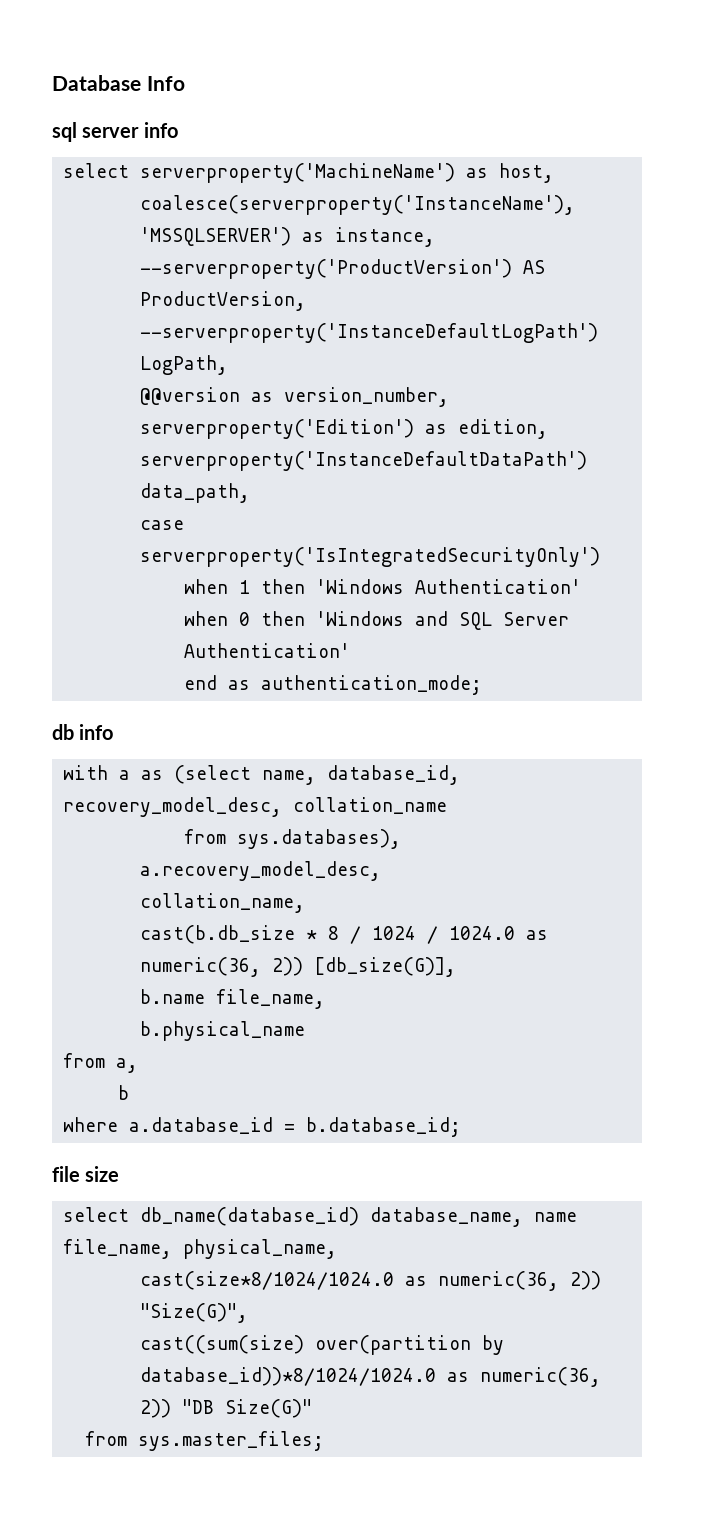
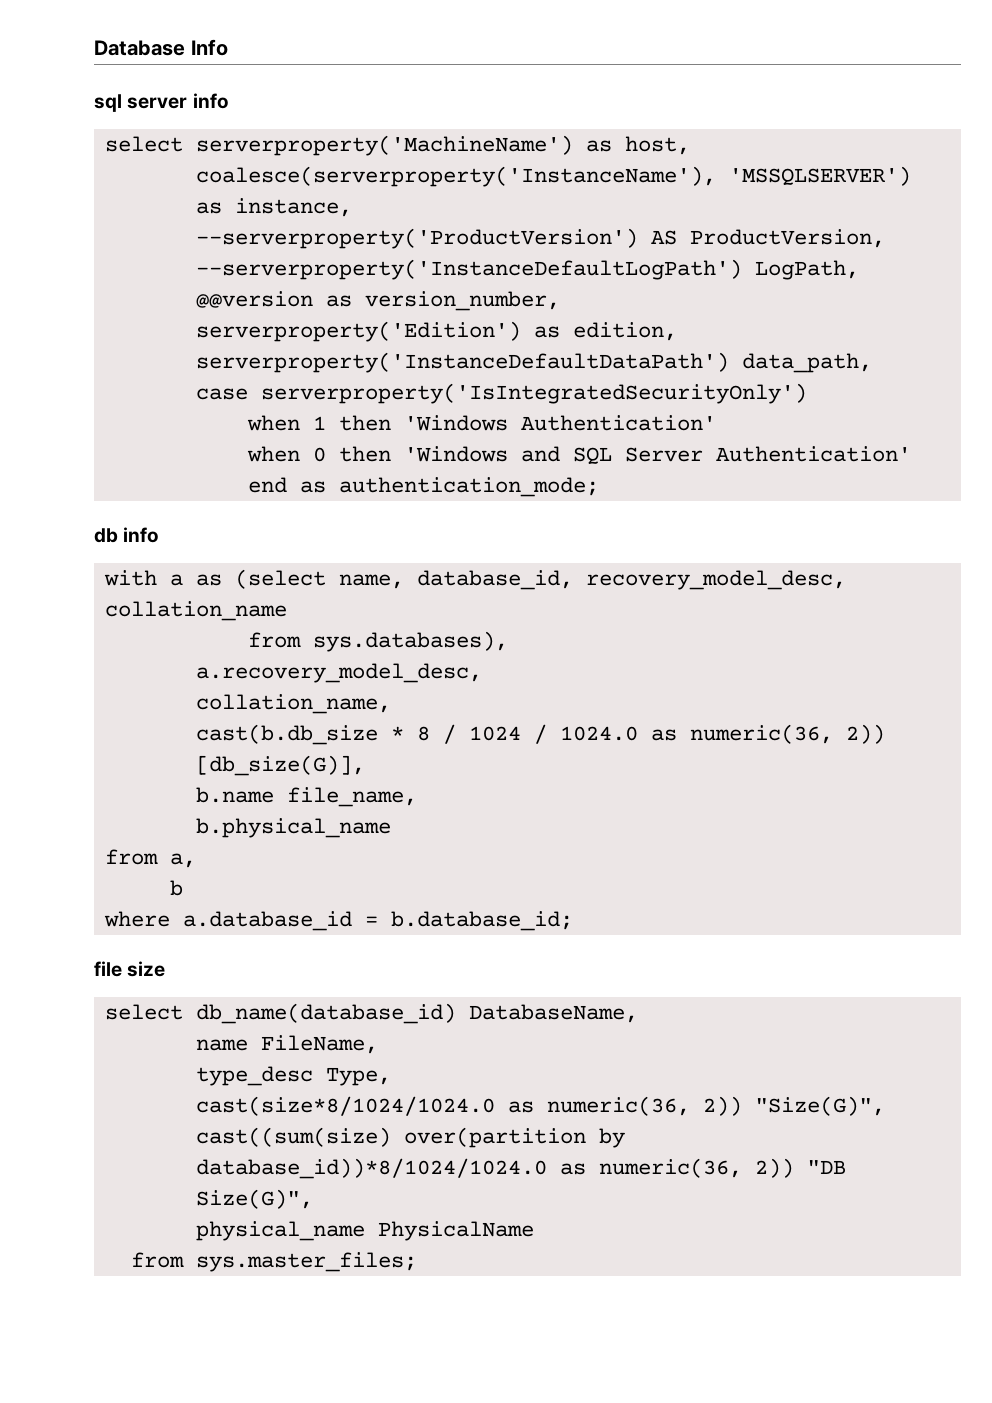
[369,1207,577,1227] [62,1239,337,1259] database_name, name file_name, physical_name, -> [469,1004,639,1023] [196,1035,379,1054] [196,1066,392,1086] DatabaseName, // name FileName, // type_desc Type,
[224,1399,312,1418] Size(G)" -> [196,1189,314,1209] [196,1221,535,1241] Size(G)", // physical_name PhysicalName

